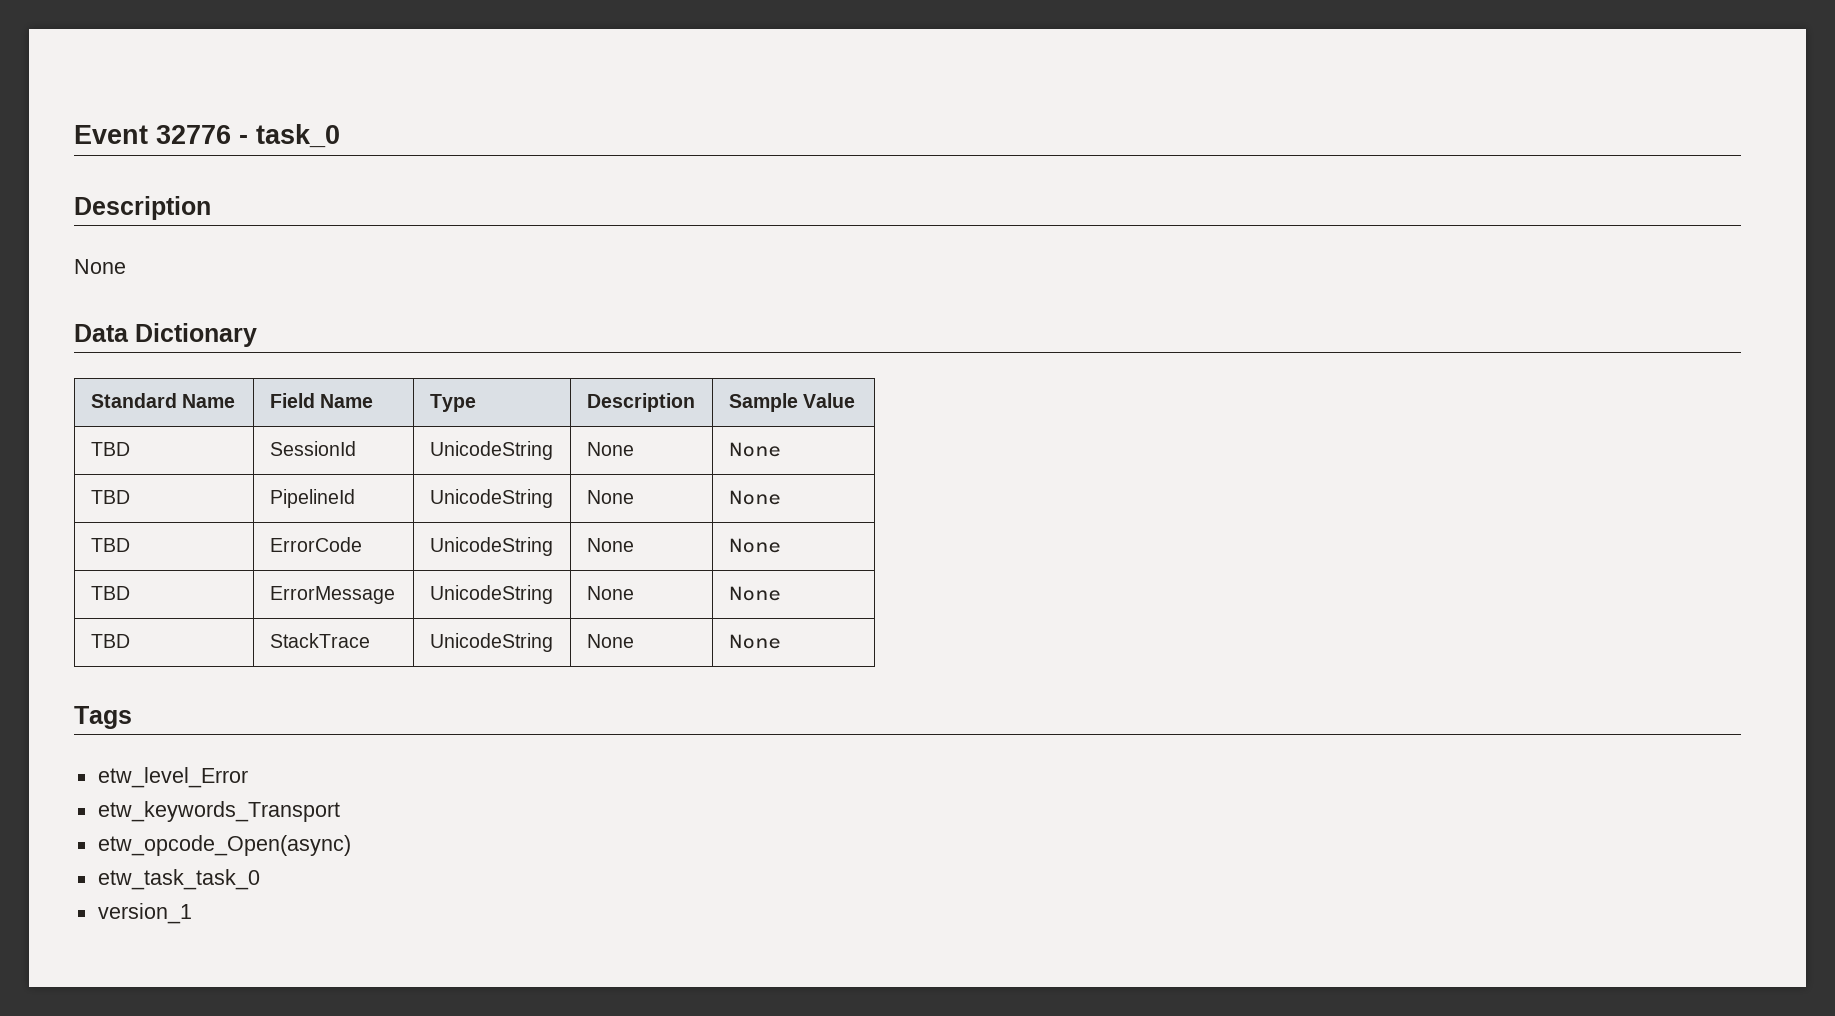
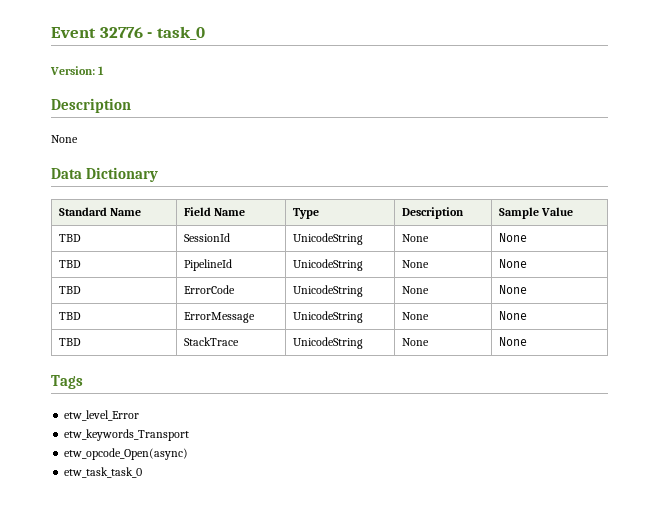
(340, 136) none -> [50,66,105,75] // Version: 1
[97,903,192,924] // version_1 -> (143, 472) none

